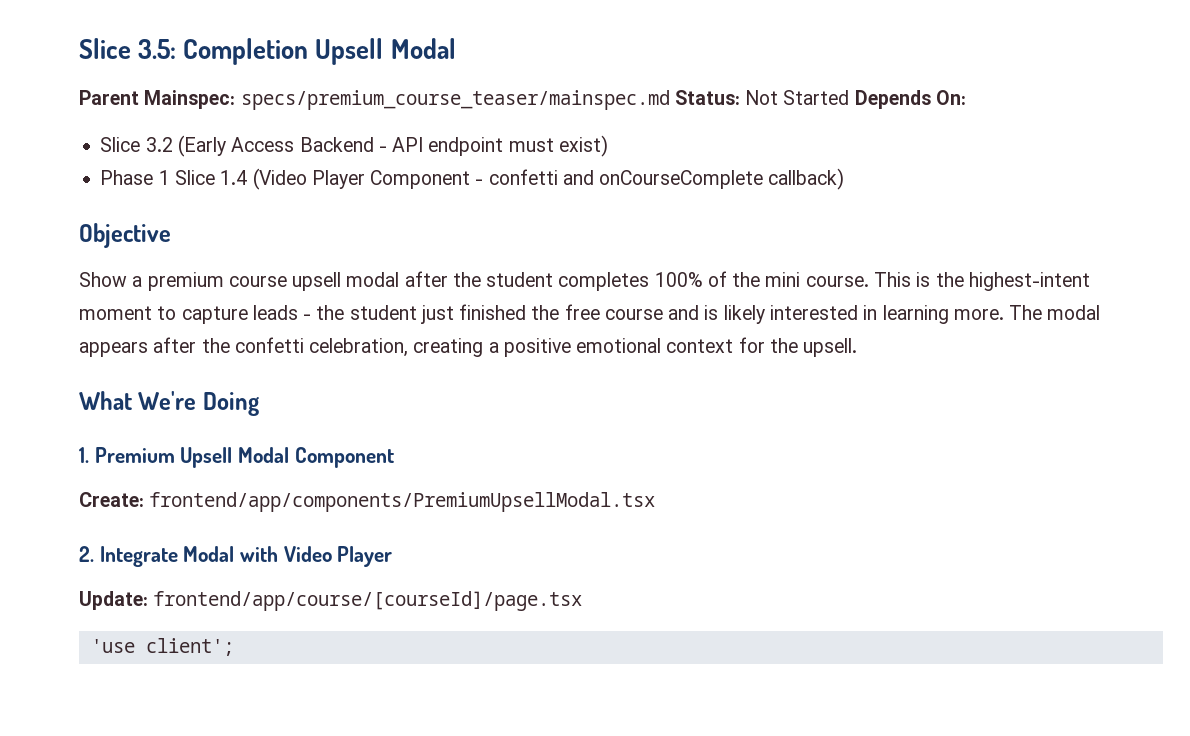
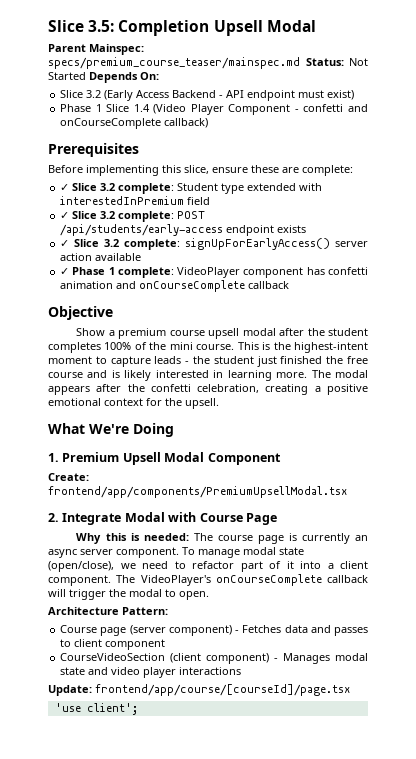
(845, 179) none -> [48,143,139,157] [48,165,353,176] [60,183,323,194] [60,196,211,205] [60,211,206,222] [60,224,307,236] [60,238,368,250] [60,253,142,261] [60,267,368,278] [60,280,290,292] // Prerequisites // Before implementing this slice, ensure these are complete: // ✓ Slice 3.2 complete: Student type extended with interestedInPremium field // ✓ Slice 3.2 complete: POST /api/students/early-access endpoint exists // ✓ Slice 3.2 complete: signUpForEarlyAccess() server action available // ✓ Phase 1 complete: VideoPlayer component has confetti animation and onCourseComplete callback
[283,546,393,567] Video Player -> [199,513,277,525] [76,533,368,544] [48,547,304,558] [48,561,368,572] [48,574,368,586] [48,589,209,600] [48,607,168,615] [60,625,369,636] [60,639,166,650] [60,653,368,664] [60,667,242,678] Course Page // Why this is needed: The course page is currently an async server component. To manage modal state (open/close), we need to refactor part of it into a client component. The VideoPlayer's onCourseComplete callback will trigger the modal to open. // Architecture Pattern: // Course page (server component) - Fetches data and passes to client component // CourseVideoSection (client component) - Manages modal state and video player interactions

